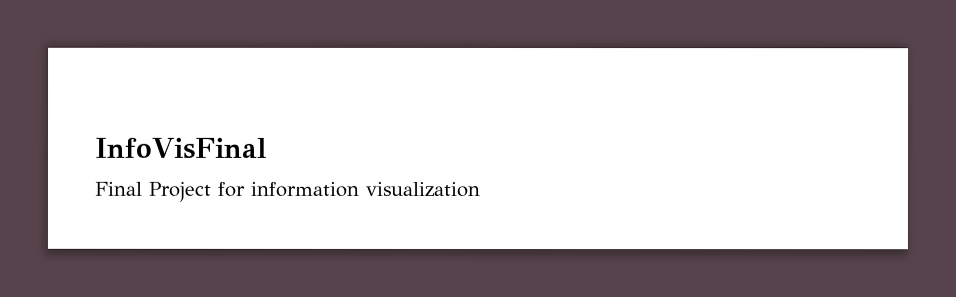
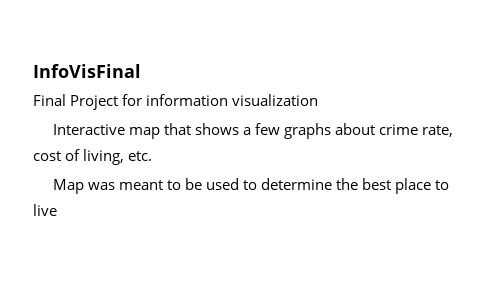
(480, 189) none -> [52,123,454,139] [33,149,153,165] [52,178,450,194] [33,204,57,216] // Interactive map that shows a few graphs about crime rate, cost of living, etc. // Map was meant to be used to determine the best place to live

